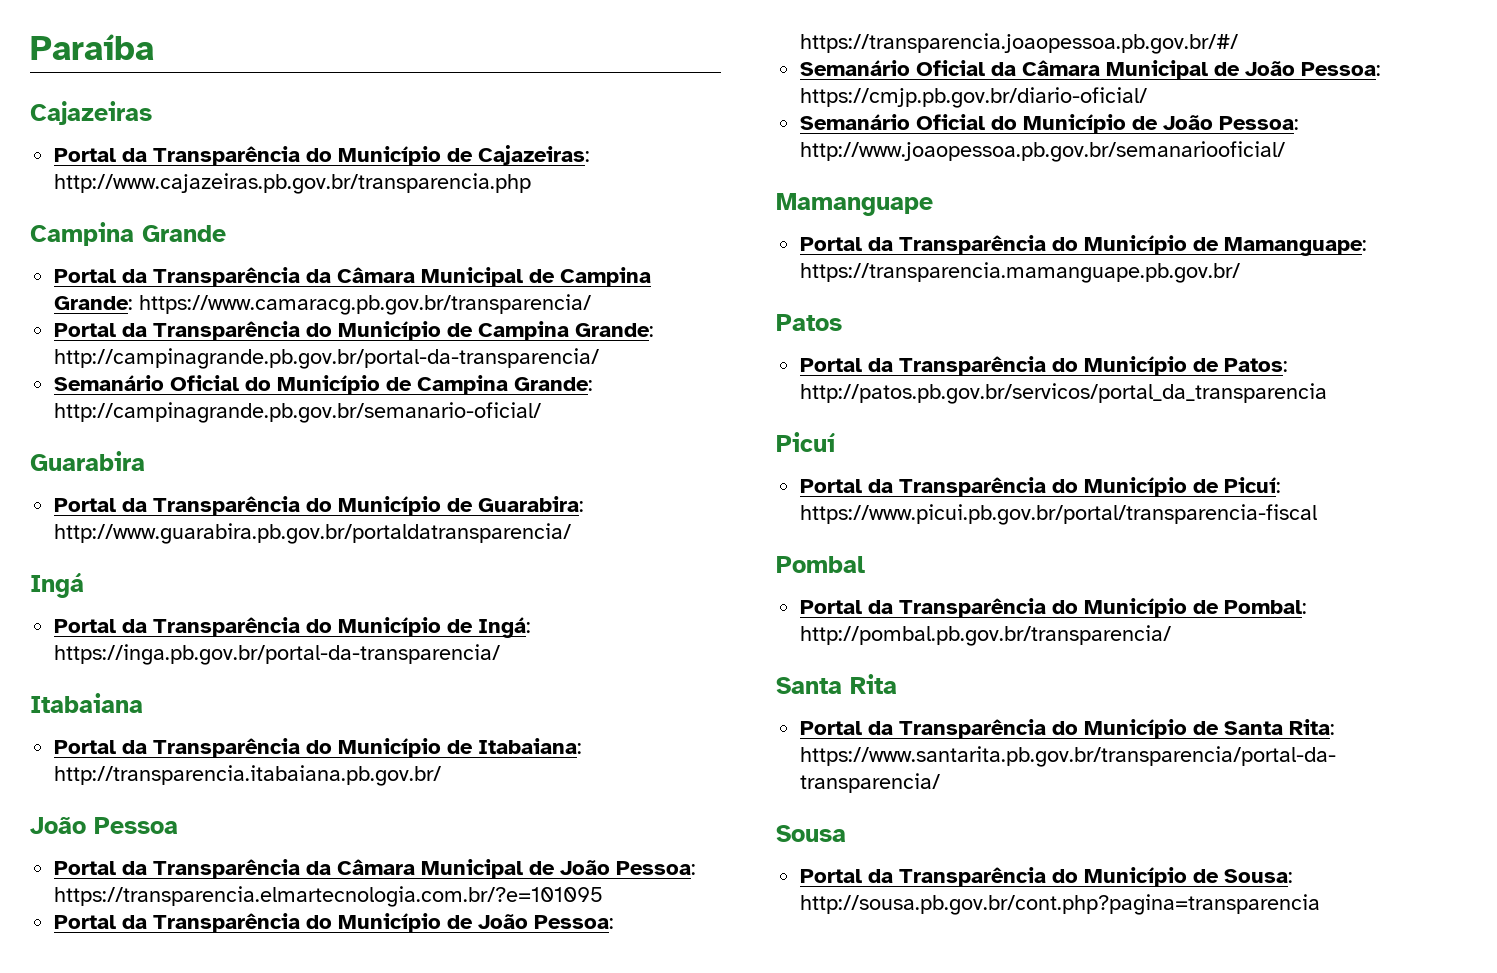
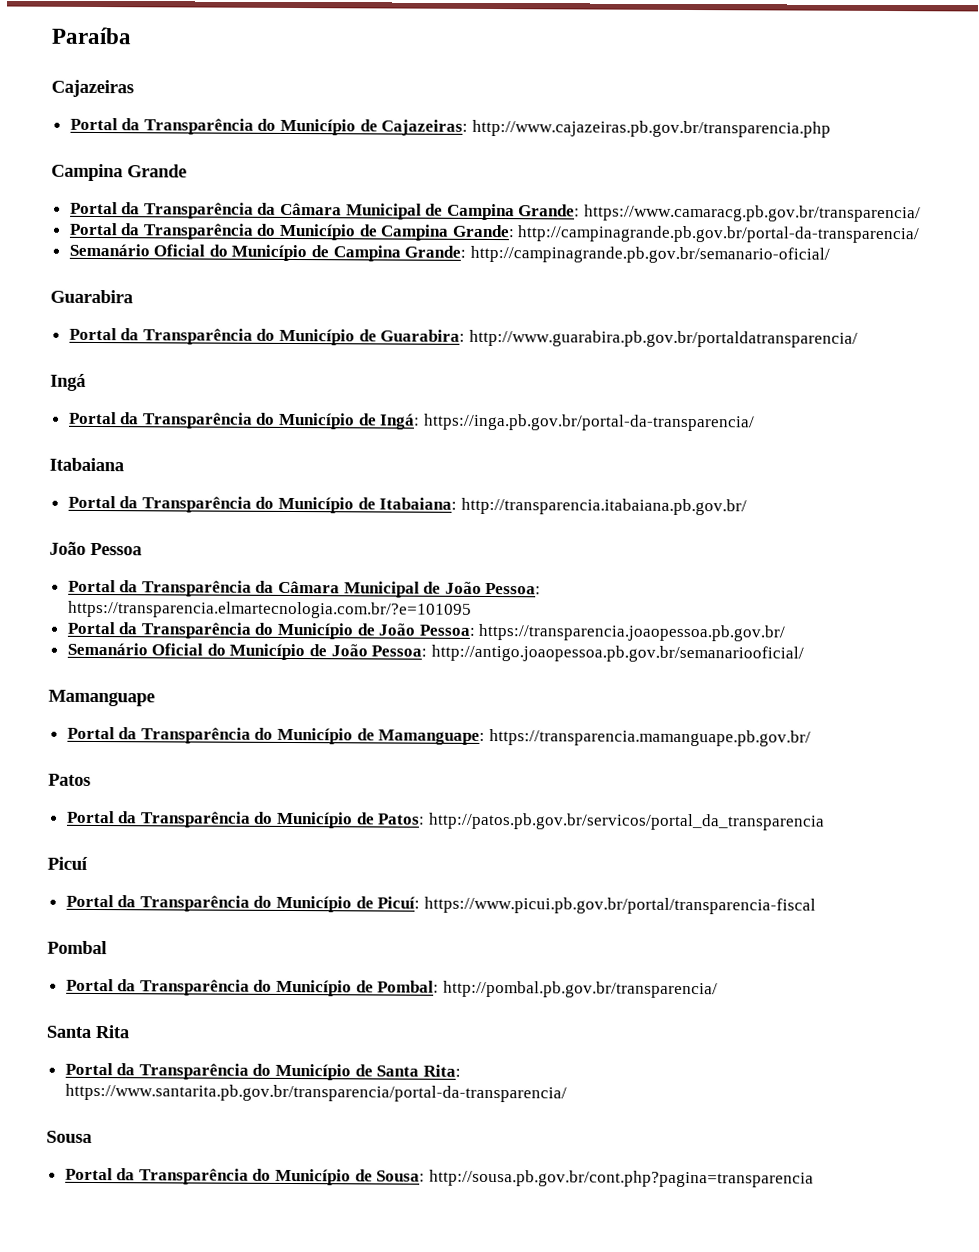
[800,33,1239,54] [800,60,1382,79] [800,87,1148,108] https://transparencia.joaopessoa.pb.gov.br/#/ // Semanário Oficial da Câmara Municipal de João Pessoa: https://cmjp.pb.gov.br/diario-oficial/ -> [478,623,787,642] https://transparencia.joaopessoa.pb.gov.br/
[800,141,1286,162] http://www.joaopessoa.pb.gov.br/semanariooficial/ -> [430,644,804,663] http://antigo.joaopessoa.pb.gov.br/semanariooficial/

